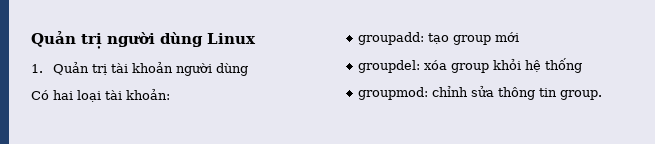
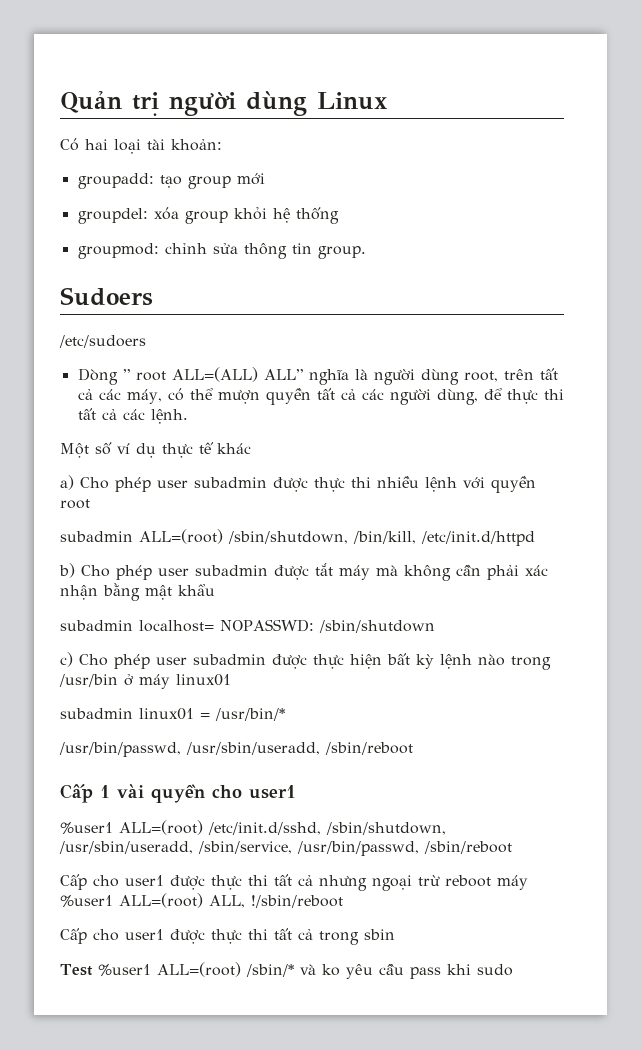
[31,61,248,76] // 1. Quản trị tài khoản người dùng -> (387, 101) none
(603, 95) none -> [60,287,153,306] [59,335,146,348] [77,367,558,385] [77,388,564,405] [77,408,188,424] [60,442,251,458] [60,475,536,493] [60,499,90,509] [60,529,535,546] [59,563,548,581] [60,583,215,601] [60,619,435,633] [60,652,551,670] [59,674,231,689] [60,708,285,721] [59,742,413,757] [60,784,296,803] [60,820,446,835] [59,841,512,856] [60,874,528,891] [60,893,343,908] [60,928,395,945] [60,962,513,979] // Sudoers // /etc/sudoers // Dòng ” root ALL=(ALL) ALL” nghĩa là người dùng root, trên tất cả các máy, có thể mượn quyền tất cả các người dùng, để thực thi tất cả các lệnh. // Một số ví dụ thực tế khác // a) Cho phép user subadmin được thực thi nhiều lệnh với quyền root // subadmin ALL=(root) /sbin/shutdown, /bin/kill, /etc/init.d/httpd // b) Cho phép user subadmin được tắt máy mà không cần phải xác nhận bằng mật khẩu // subadmin localhost= NOPASSWD: /sbin/shutdown // c) Cho phép user subadmin được thực hiện bất kỳ lệnh nào trong /usr/bin ở máy linux01 // subadmin linux01 = /usr/bin/* // /usr/bin/passwd, /usr/sbin/useradd, /sbin/reboot // Cấp 1 vài quyền cho user1 // %user1 ALL=(root) /etc/init.d/sshd, /sbin/shutdown, /usr/sbin/useradd, /sbin/service, /usr/bin/passwd, /sbin/reboot // Cấp cho user1 được thực thi tất cả nhưng ngoại trừ reboot máy %user1 ALL=(root) ALL, !/sbin/reboot // Cấp cho user1 được thực thi tất cả trong sbin // Test %user1 ALL=(root) /sbin/* và ko yêu cầu pass khi sudo

